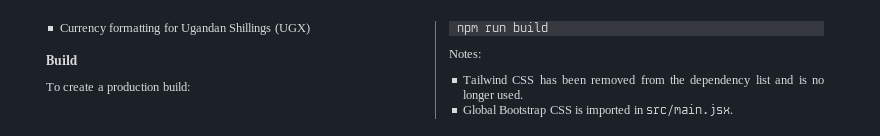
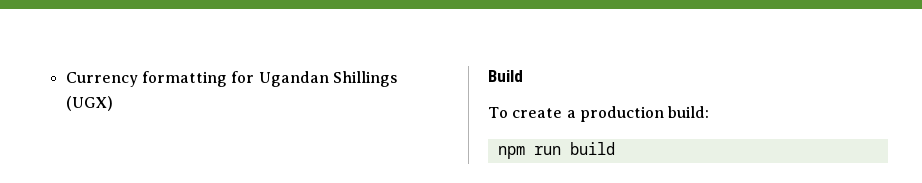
[449,50,481,58] [462,75,824,87] [462,90,524,102] [462,104,733,117] // Notes: // Tailwind CSS has been removed from the dependency list and is no longer used. // Global Bootstrap CSS is imported in src/main.jsx. -> (615, 148) none

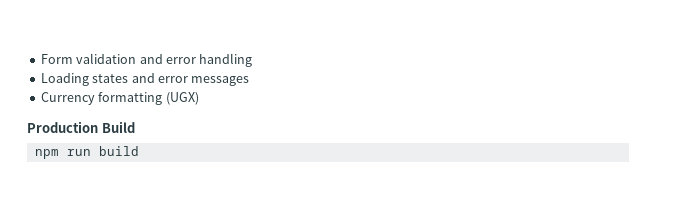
[65,71,397,87] Currency formatting for Ugandan Shillings -> [40,53,253,67] [40,73,250,86] [40,92,163,105] Form validation and error handling // Loading states and error messages // Currency formatting
(113, 103) none -> [27,121,98,133] Production
[488,106,710,122] // To create a production build: -> (135, 127) none

